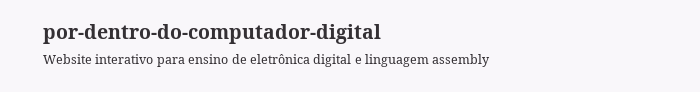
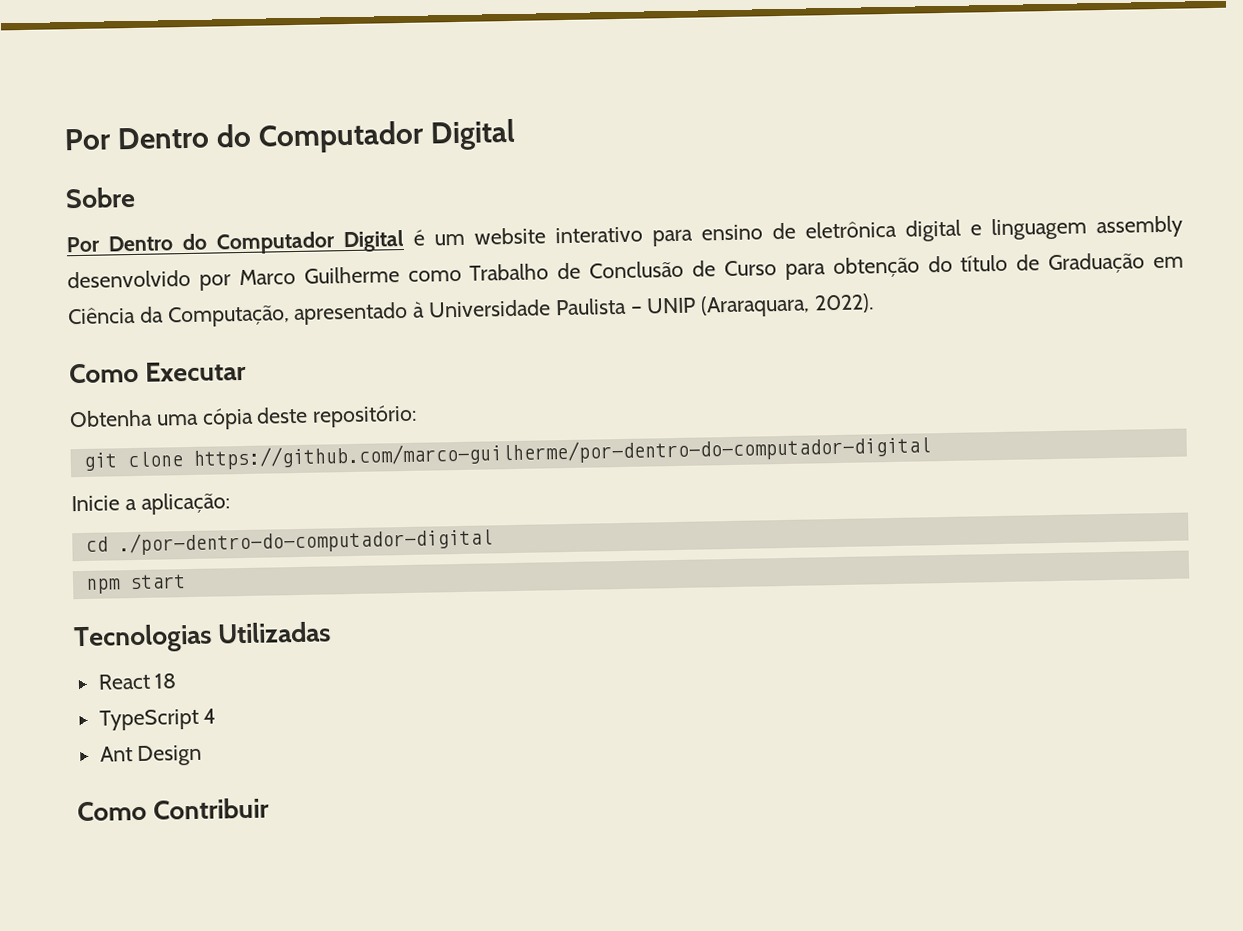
[43,24,381,44] [43,54,92,64] por-dentro-do-computador-digital // Website -> [64,118,517,154] [65,186,136,209] [66,227,546,255] Por Dentro do Computador Digital // Sobre // Por Dentro do Computador Digital é um website
(491, 60) none -> [67,252,1184,291] [67,293,875,328] [69,360,248,384] [69,404,418,430] [82,435,931,471] [71,492,230,515] [84,527,493,556] [85,574,186,594] [73,621,332,654] [97,673,178,690] [98,708,217,731] [99,744,203,767] [77,797,271,822] desenvolvido por Marco Guilherme como Trabalho de Conclusão de Curso para obtenção do título de Graduação em Ciência da Computação, apresentado à Universidade Paulista – UNIP (Araraquara, 2022). // Como Executar // Obtenha uma cópia deste repositório: // git clone https://github.com/marco-guilherme/por-dentro-do-computador-digital // Inicie a aplicação: // cd ./por-dentro-do-computador-digital // npm start // Tecnologias Utilizadas // React 18 // TypeScript 4 // Ant Design // Como Contribuir

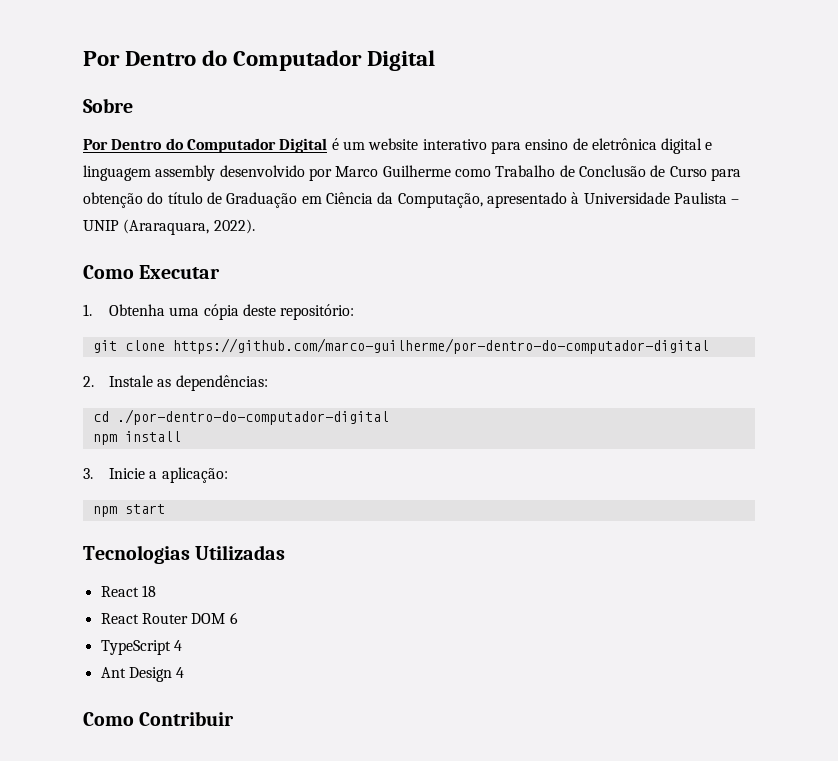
(248, 371) none -> [83,304,92,316] 1.
(931, 452) none -> [83,375,268,391] [92,409,389,425] [92,431,181,445] [83,468,93,479] 2. Instale as dependências: // cd ./por-dentro-do-computador-digital // npm install // 3.
[84,527,493,556] // cd ./por-dentro-do-computador-digital -> (228, 475) none
(178, 681) none -> [100,612,238,624] // React Router DOM 6
(203, 755) none -> [176,667,185,678] 4

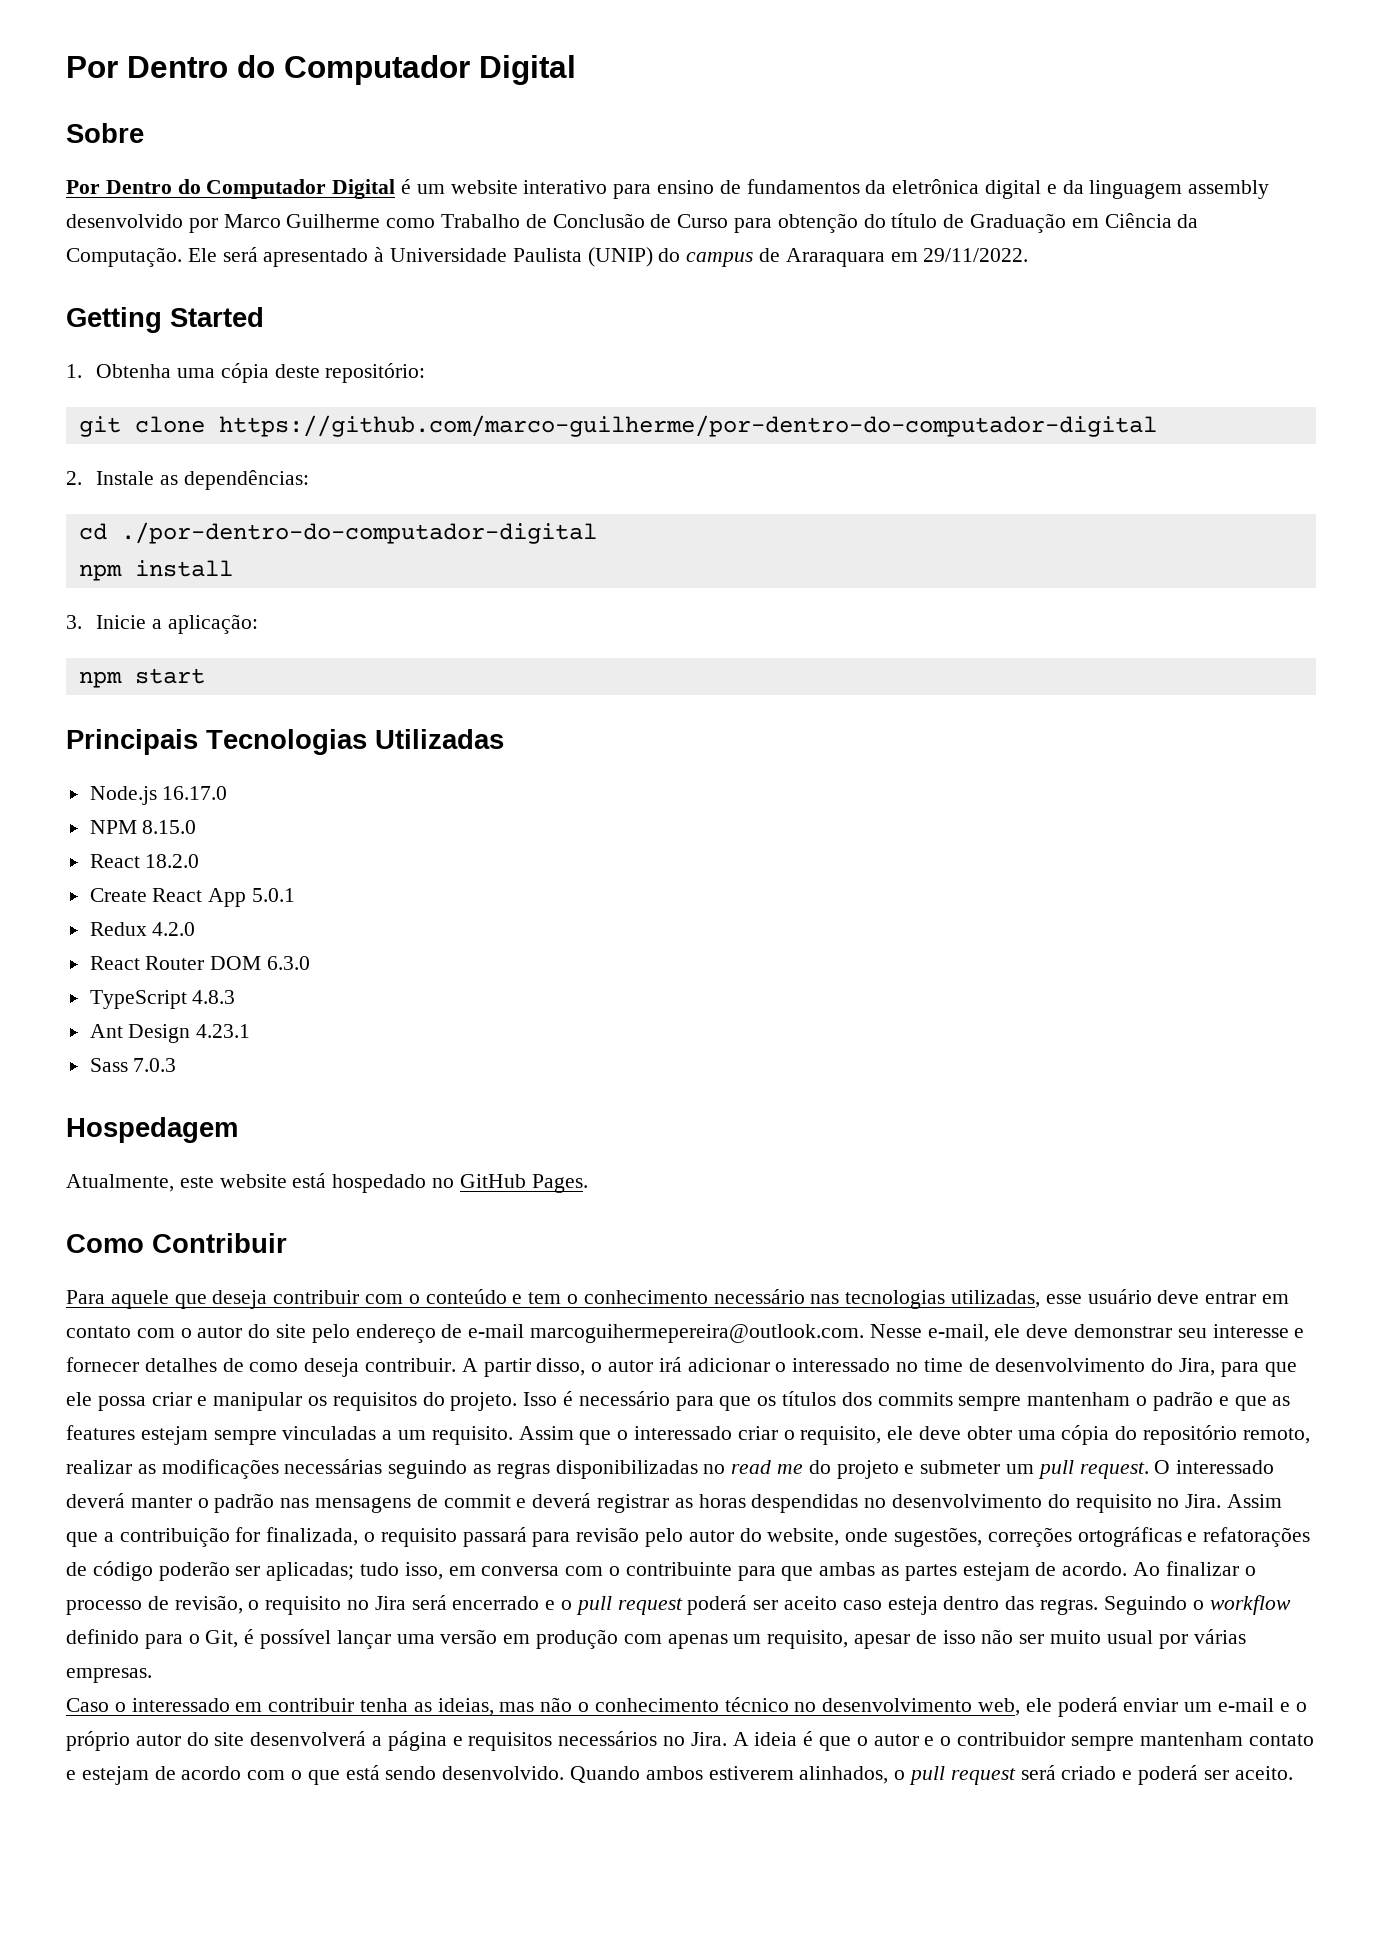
(588, 144) none -> [746,179,887,194] fundamentos da
(713, 146) none -> [1062,180,1084,194] da
[397,193,483,208] Computação, -> [66,247,258,267] Computação. Ele será
[731,199,740,204] [83,219,255,235] [83,265,221,279] – UNIP (Araraquara, 2022). // Como Executar -> [587,247,1029,267] [66,307,264,333] (UNIP) do campus de Araraquara em 29/11/2022. // Getting Started
(165, 509) none -> [66,729,198,755] Principais
[100,585,156,597] React 18 -> [89,786,228,805] [89,820,197,834] [89,854,200,868] [89,888,296,907] [89,922,196,936] Node.js 16.17.0 // NPM 8.15.0 // React 18.2.0 // Create React App 5.0.1 // Redux 4.2.0
[229,612,238,624] 6 -> [267,956,311,970] 6.3.0
[173,640,182,651] 4 -> [192,990,236,1004] 4.8.3
[176,667,185,678] [83,711,235,726] 4 // Como Contribuir -> [196,1024,251,1038] [89,1058,177,1072] [66,1117,238,1143] [66,1173,588,1193] [66,1233,287,1253] [66,1289,1290,1309] [66,1324,1305,1343] [66,1357,1297,1377] [66,1391,1291,1411] [66,1425,1310,1445] [66,1459,1275,1479] [66,1493,1283,1513] [66,1527,1311,1547] [66,1561,1256,1581] [66,1595,1291,1615] [66,1629,1246,1649] [66,1668,152,1683] [66,1697,1307,1717] [66,1731,1314,1751] [66,1765,1293,1785] 4.23.1 // Sass 7.0.3 // Hospedagem // Atualmente, este website está hospedado no GitHub Pages. // Como Contribuir // Para aquele que deseja contribuir com o conteúdo e tem o conhecimento necessário nas tecnologias utilizadas, esse usuário deve entrar em contato com o autor do site pelo endereço de e-mail marcoguihermepereira@outlook.com. Nesse e-mail, ele deve demonstrar seu interesse e fornecer detalhes de como deseja contribuir. A partir disso, o autor irá adicionar o interessado no time de desenvolvimento do Jira, para que ele possa criar e manipular os requisitos do projeto. Isso é necessário para que os títulos dos commits sempre mantenham o padrão e que as features estejam sempre vinculadas a um requisito. Assim que o interessado criar o requisito, ele deve obter uma cópia do repositório remoto, realizar as modificações necessárias seguindo as regras disponibilizadas no read me do projeto e submeter um pull request. O interessado deverá manter o padrão nas mensagens de commit e deverá registrar as horas despendidas no desenvolvimento do requisito no Jira. Assim que a contribuição for finalizada, o requisito passará para revisão pelo autor do website, onde sugestões, correções ortográficas e refatorações de código poderão ser aplicadas; tudo isso, em conversa com o contribuinte para que ambas as partes estejam de acordo. Ao finalizar o processo de revisão, o requisito no Jira será encerrado e o pull request poderá ser aceito caso esteja dentro das regras. Seguindo o workflow definido para o Git, é possível lançar uma versão em produção com apenas um requisito, apesar de isso não ser muito usual por várias empresas. // Caso o interessado em contribuir tenha as ideias, mas não o conhecimento técnico no desenvolvimento web, ele poderá enviar um e-mail e o próprio autor do site desenvolverá a página e requisitos necessários no Jira. A ideia é que o autor e o contribuidor sempre mantenham contato e estejam de acordo com o que está sendo desenvolvido. Quando ambos estiverem alinhados, o pull request será criado e poderá ser aceito.

